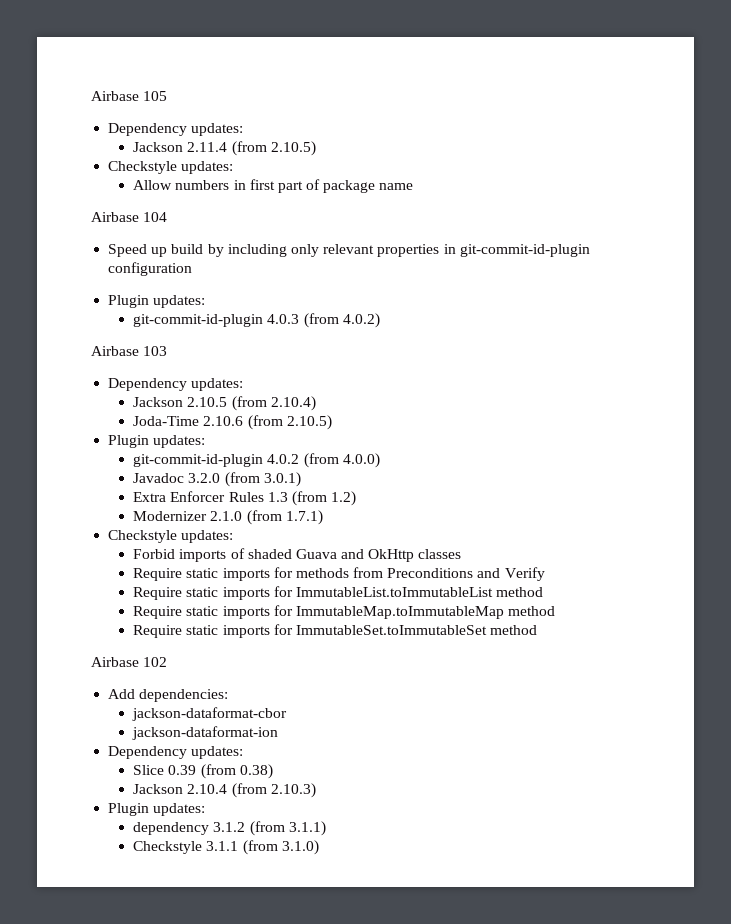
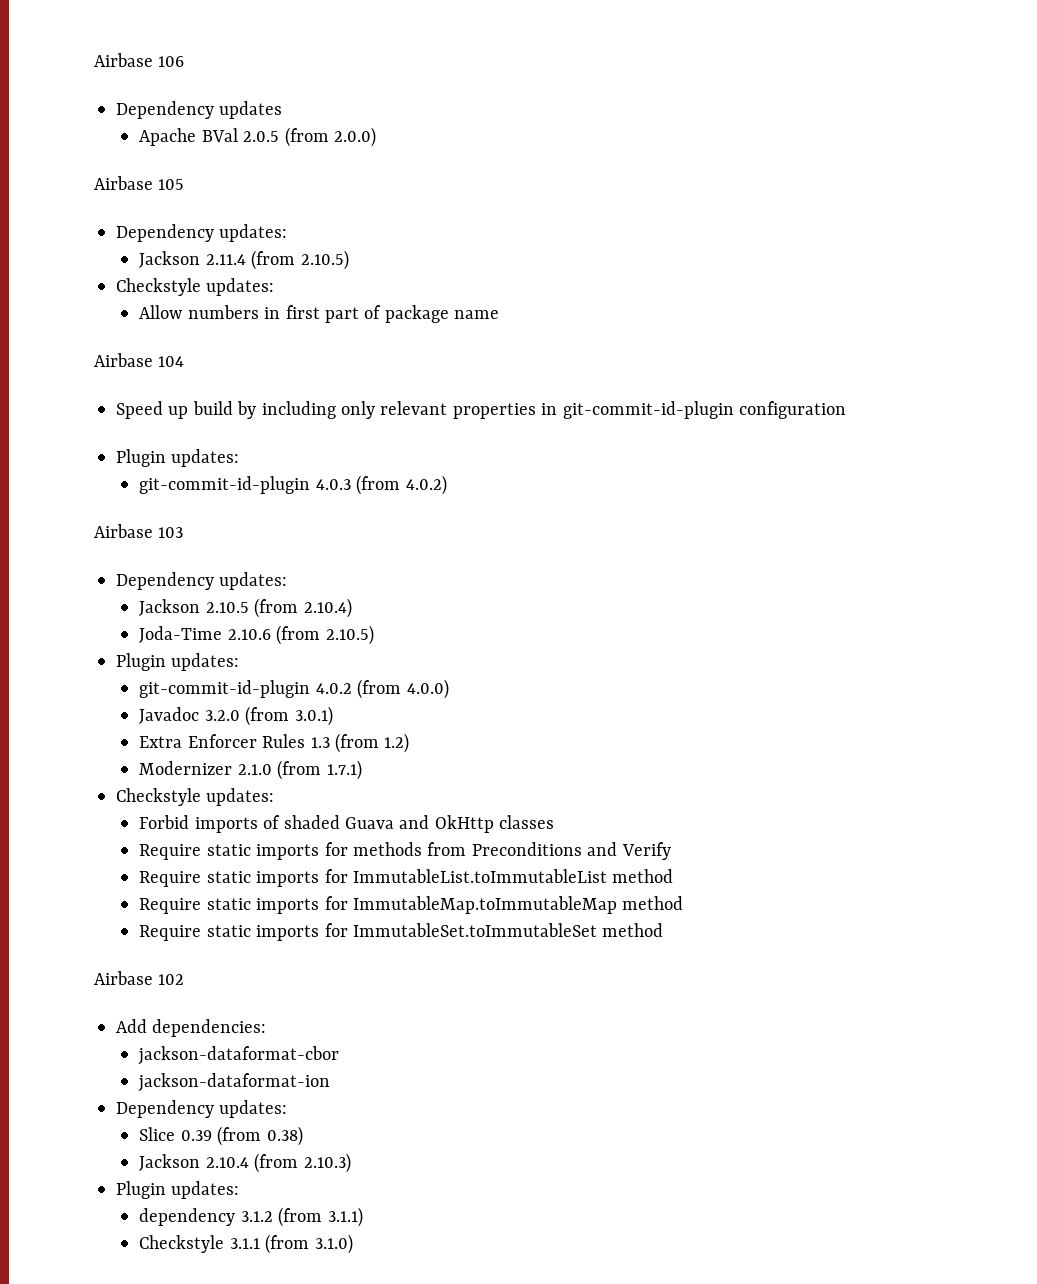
[91,91,139,101] Airbase -> [94,53,185,67] [116,101,283,119] [139,127,377,147] [94,176,153,190] Airbase 106 // Dependency updates // Apache BVal 2.0.5 (from 2.0.0) // Airbase

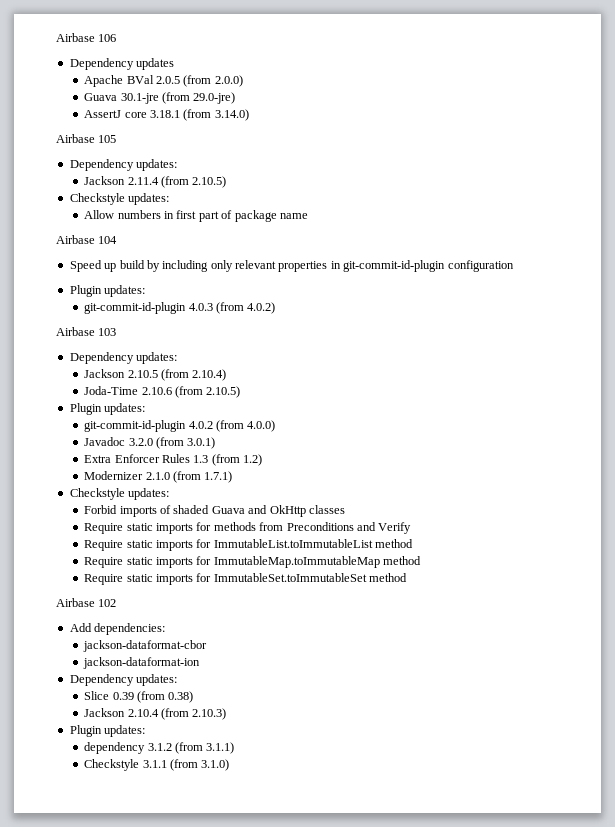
(377, 137) none -> [84,92,236,104] [84,109,249,121] // Guava 30.1-jre (from 29.0-jre) // AssertJ core 3.18.1 (from 3.14.0)

